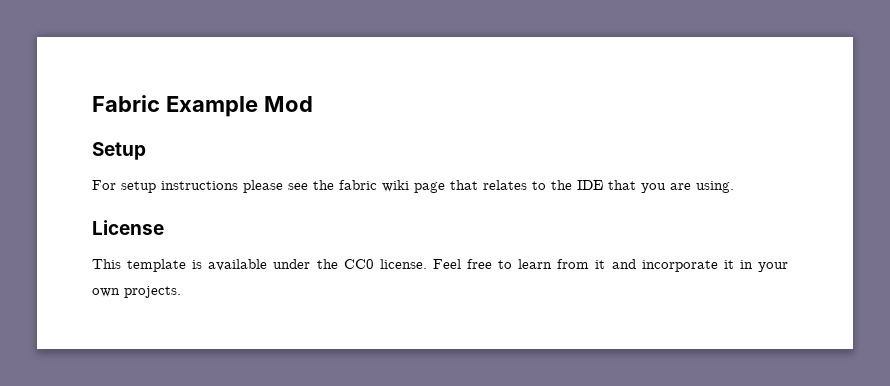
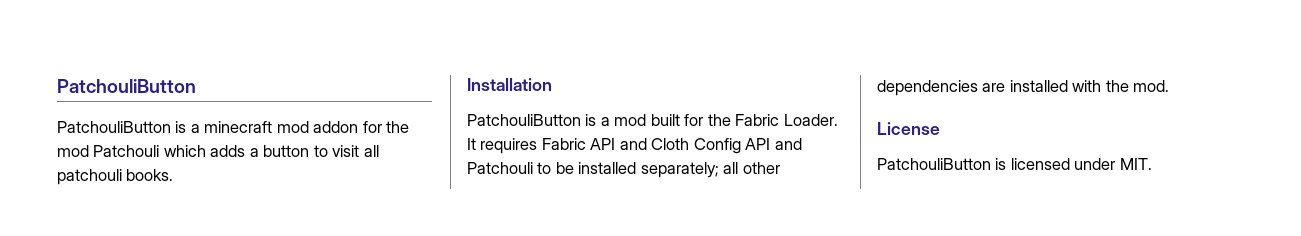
[92,95,313,117] [92,142,146,160] [92,180,734,193] [92,220,164,235] [92,259,788,272] [92,286,181,298] Fabric Example Mod // Setup // For setup instructions please see the fabric wiki page that relates to the IDE that you are using. // License // This template is available under the CC0 license. Feel free to learn from it and incorporate it in your own projects. -> [57,79,196,93] [57,121,410,133] [57,145,379,157] [57,169,174,185] [467,78,552,91] [467,114,838,126] [467,138,802,154] [467,162,780,178] [877,80,1170,96] [877,122,940,135] [877,158,1152,170] PatchouliButton // PatchouliButton is a minecraft mod addon for the mod Patchouli which adds a button to visit all patchouli books. // Installation // PatchouliButton is a mod built for the Fabric Loader. It requires Fabric API and Cloth Config API and Patchouli to be installed separately; all other dependencies are installed with the mod. // License // PatchouliButton is licensed under MIT.

